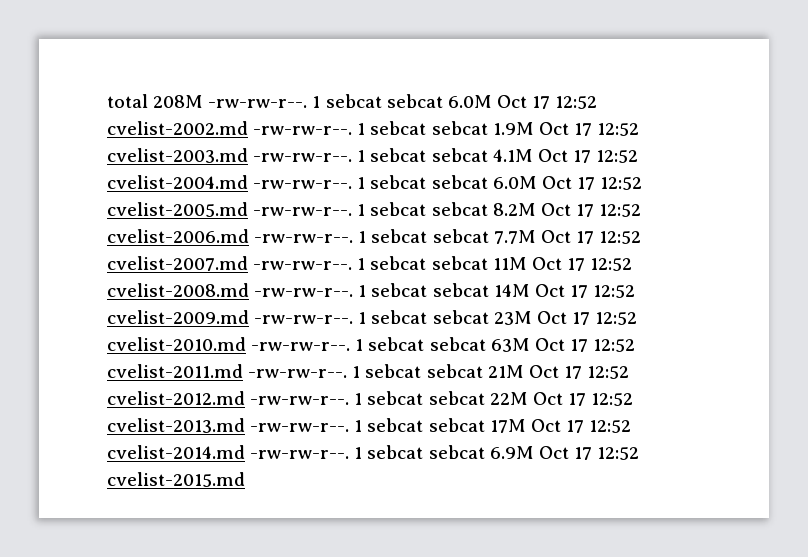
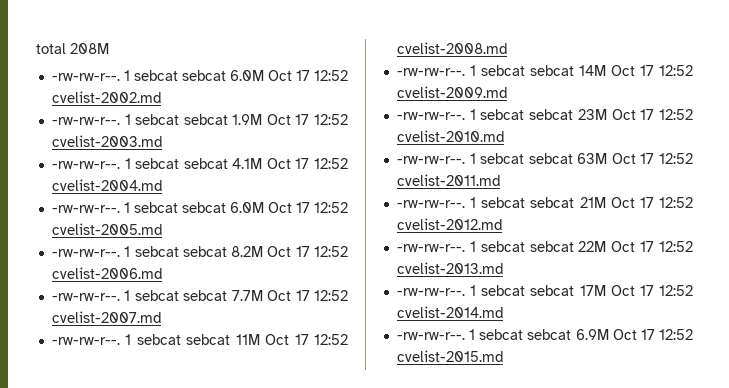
(204, 101) none -> (109, 48) //
(248, 128) none -> (161, 97) //
(248, 155) none -> (162, 141) //
(248, 182) none -> (162, 185) //
(248, 209) none -> (162, 229) //
(249, 236) none -> (162, 273) //
(248, 263) none -> (161, 317) //
(249, 290) none -> (507, 48) //
(249, 317) none -> (507, 92) //
(246, 344) none -> (504, 136) //
(243, 371) none -> (500, 180) //
(245, 398) none -> (502, 224) //
(245, 425) none -> (503, 268) //
(245, 452) none -> (503, 312) //

